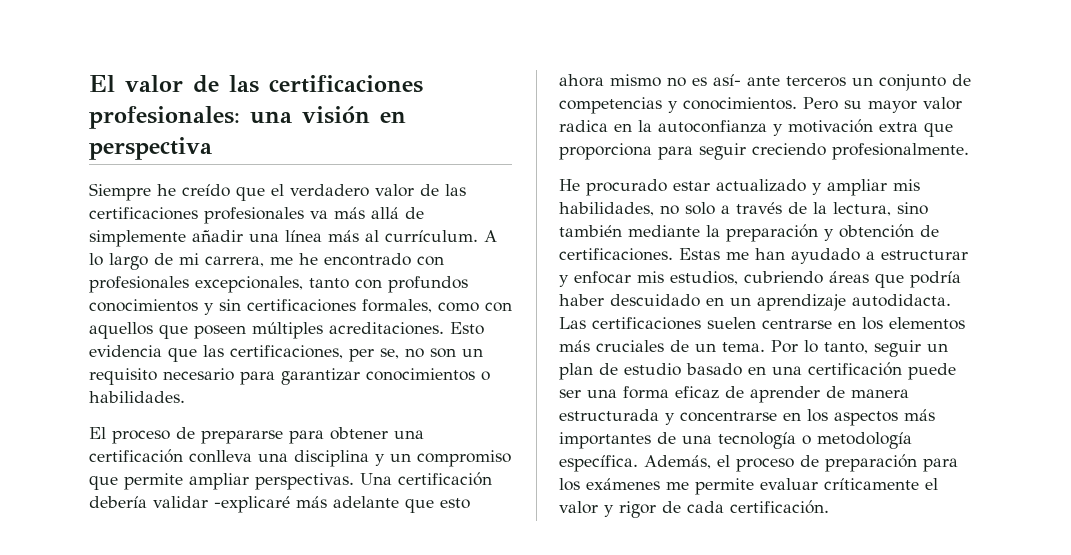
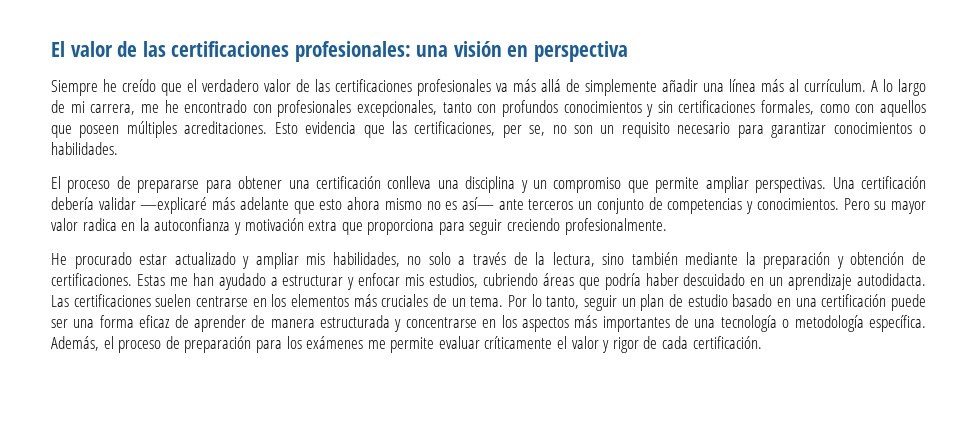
[214,496,290,513] -explicaré -> [140,197,208,214] ―explicaré
[713,74,741,86] así- -> [462,197,495,210] así―

